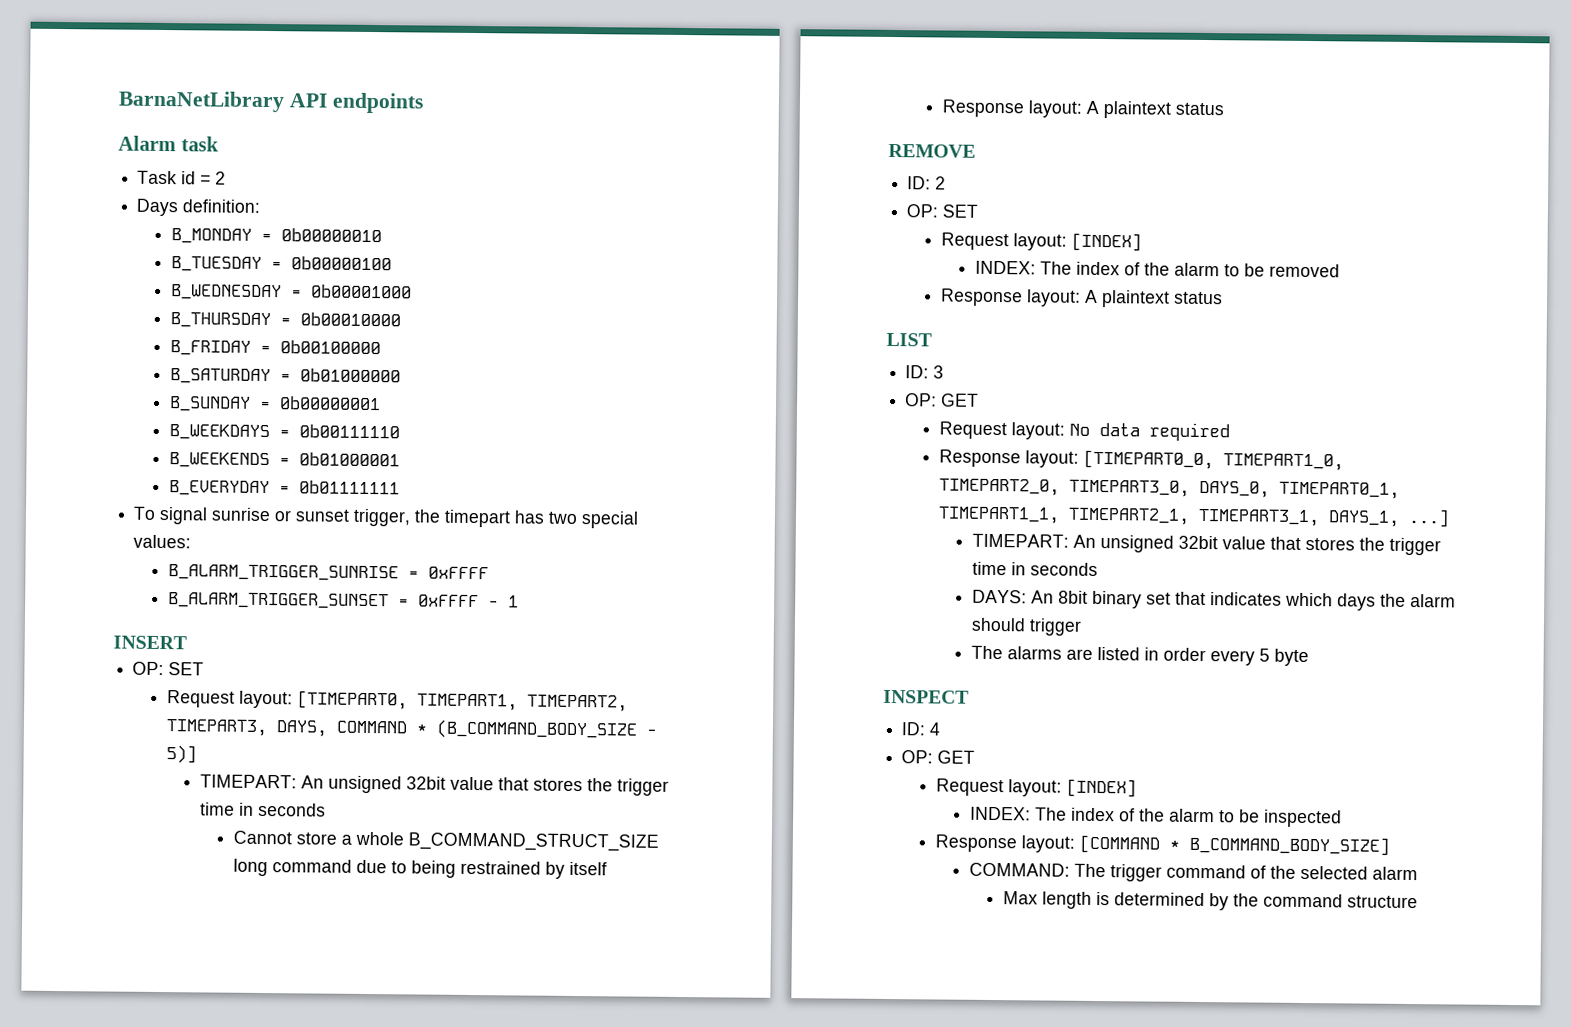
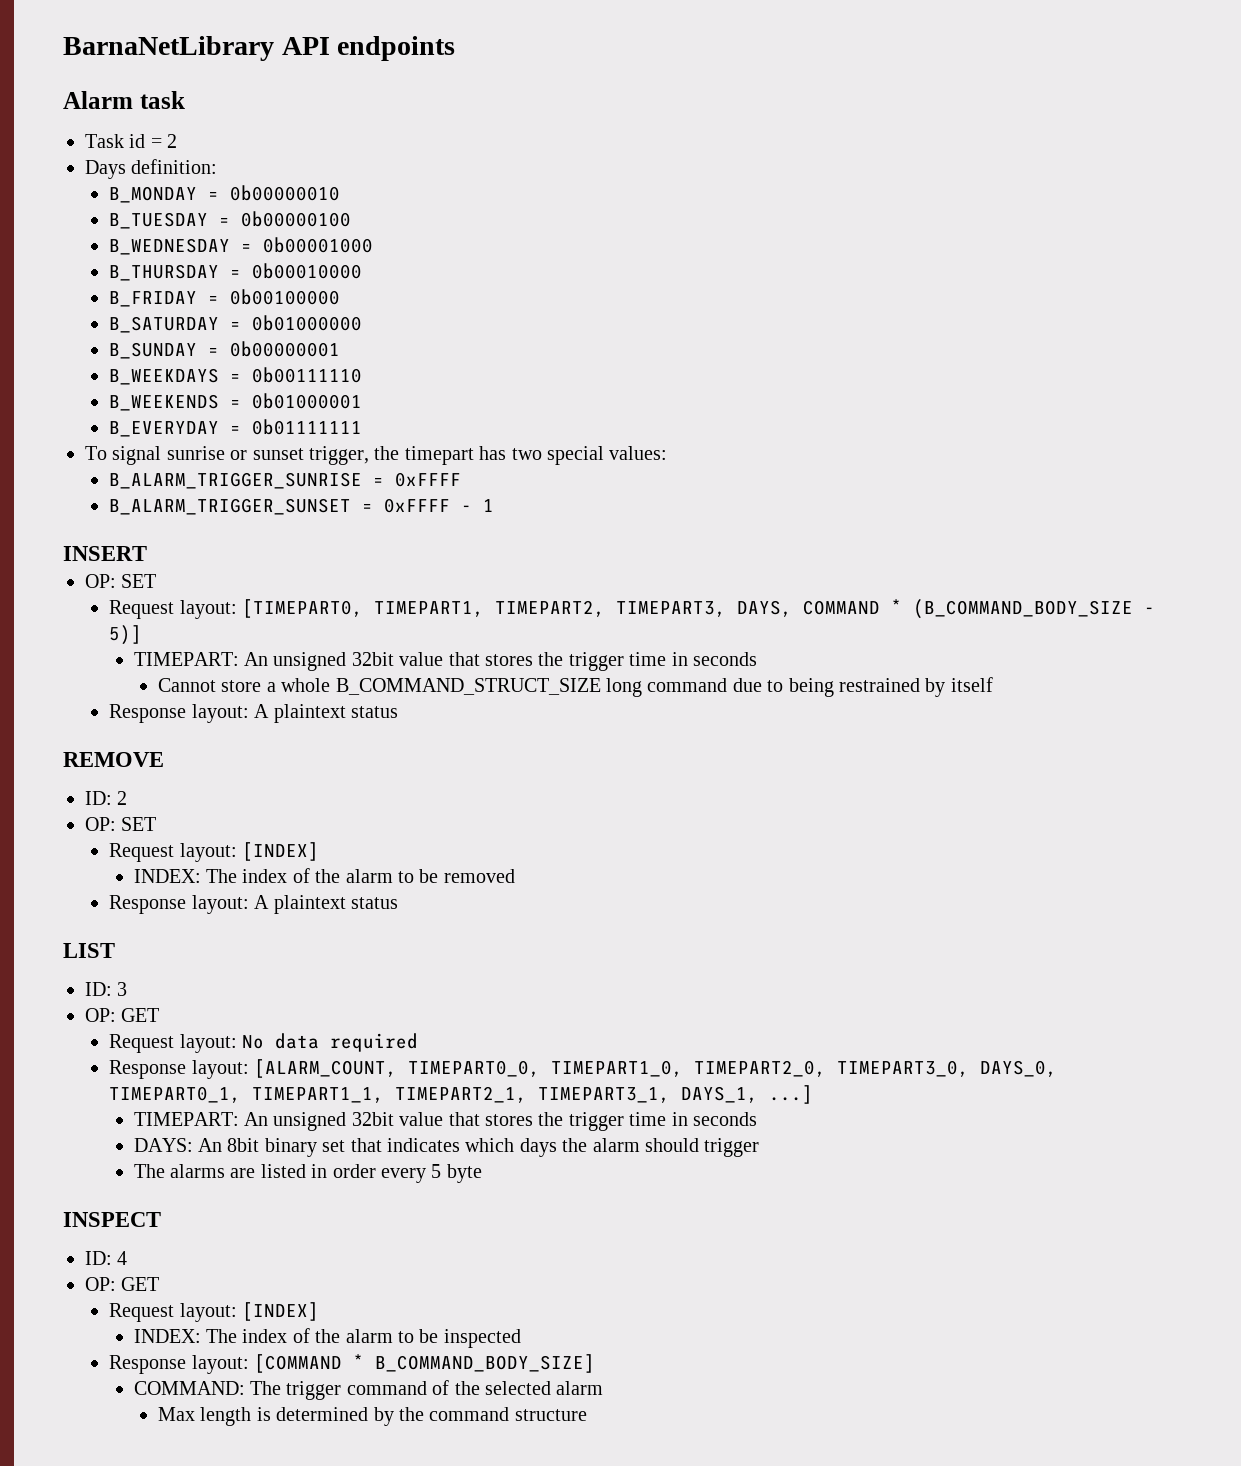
[1082,449,1214,470] [TIMEPART0_0, -> [254,1059,541,1078] [ALARM_COUNT, TIMEPART0_0,

